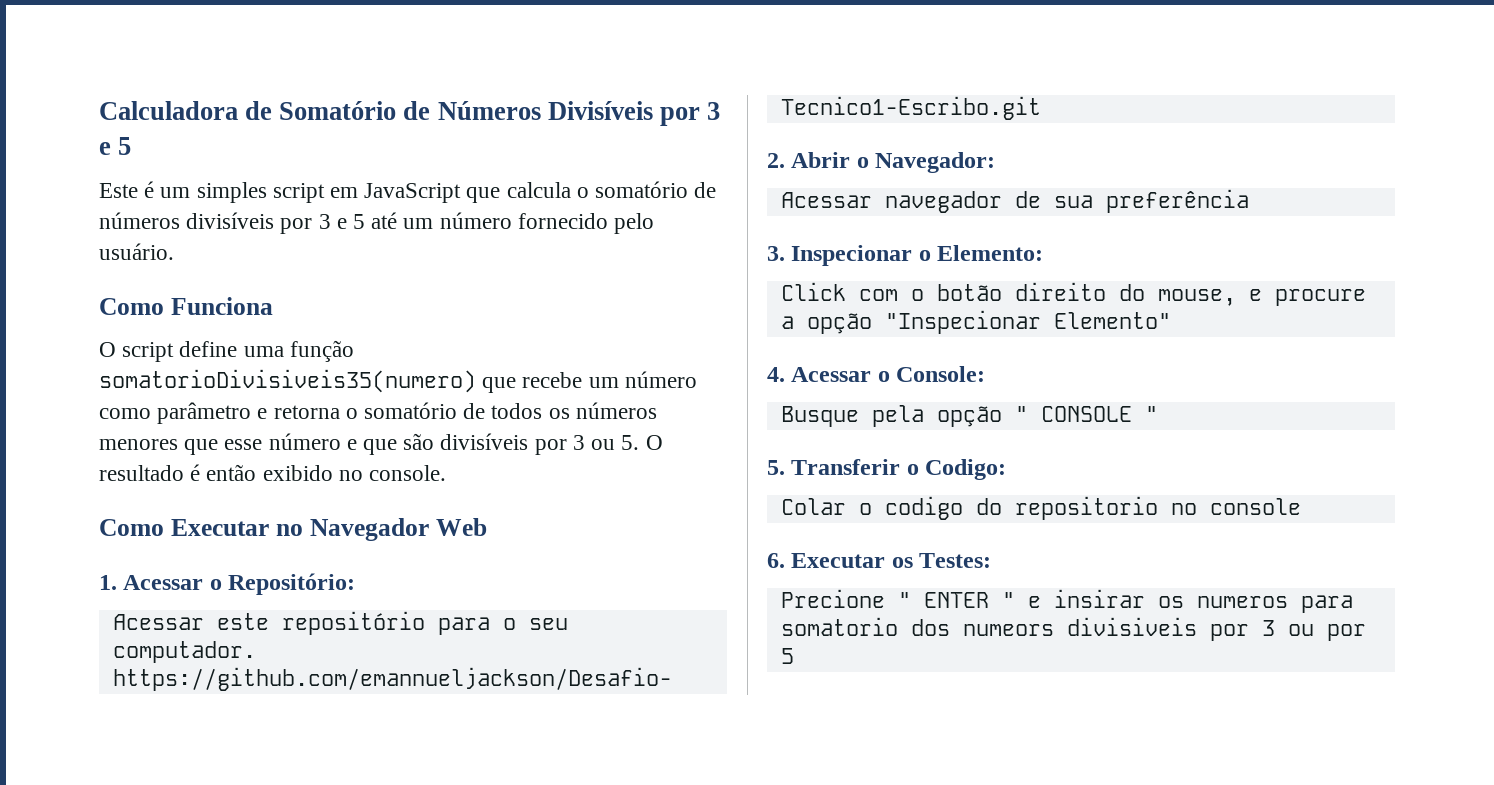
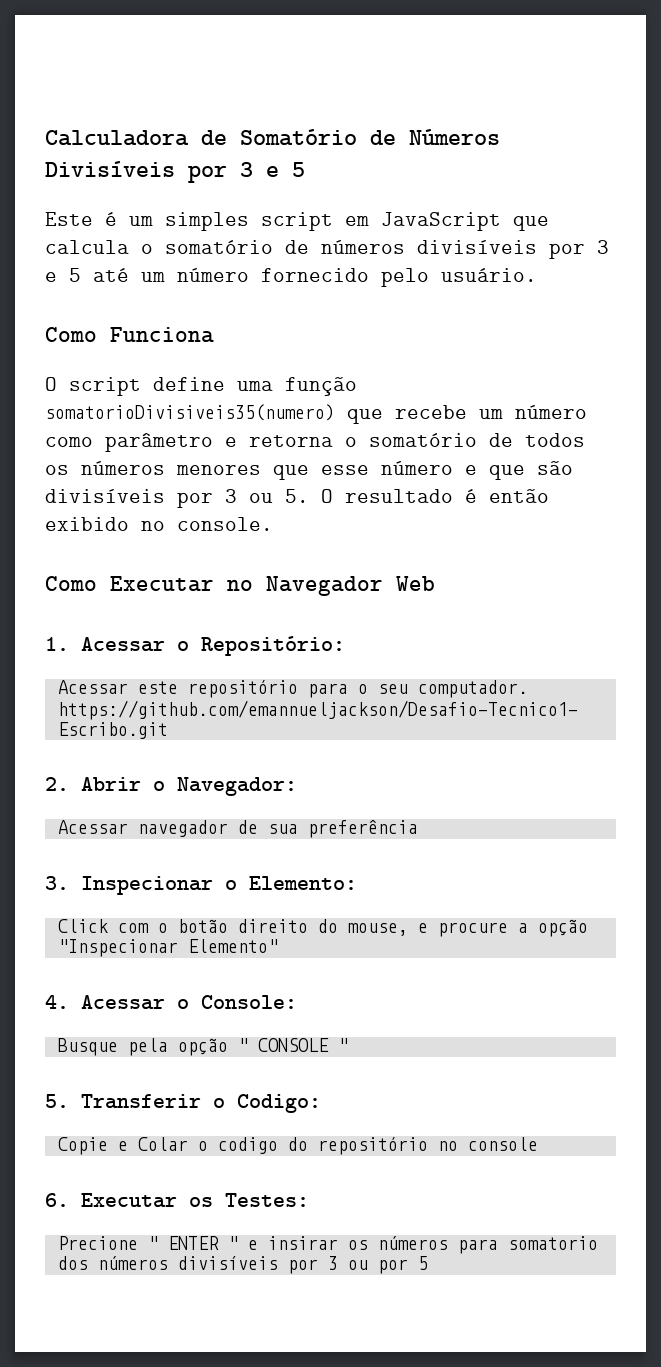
(1007, 469) none -> [57,1137,128,1155] Copie e
[1014,496,1158,520] repositorio -> [317,1137,428,1155] repositório
[1196,596,1288,608] numeros -> [377,1236,448,1250] números
[962,617,1197,636] numeors divisiveis -> [97,1256,278,1270] números divisíveis

